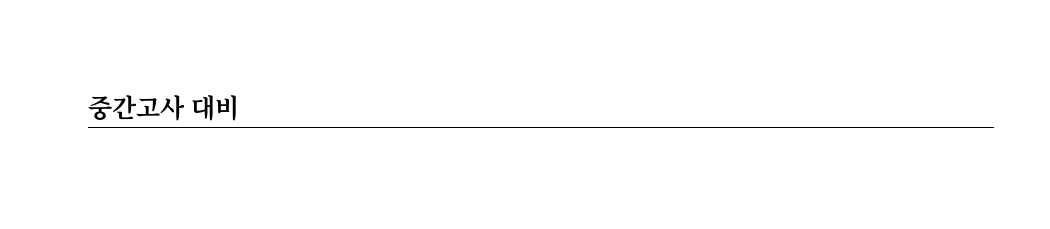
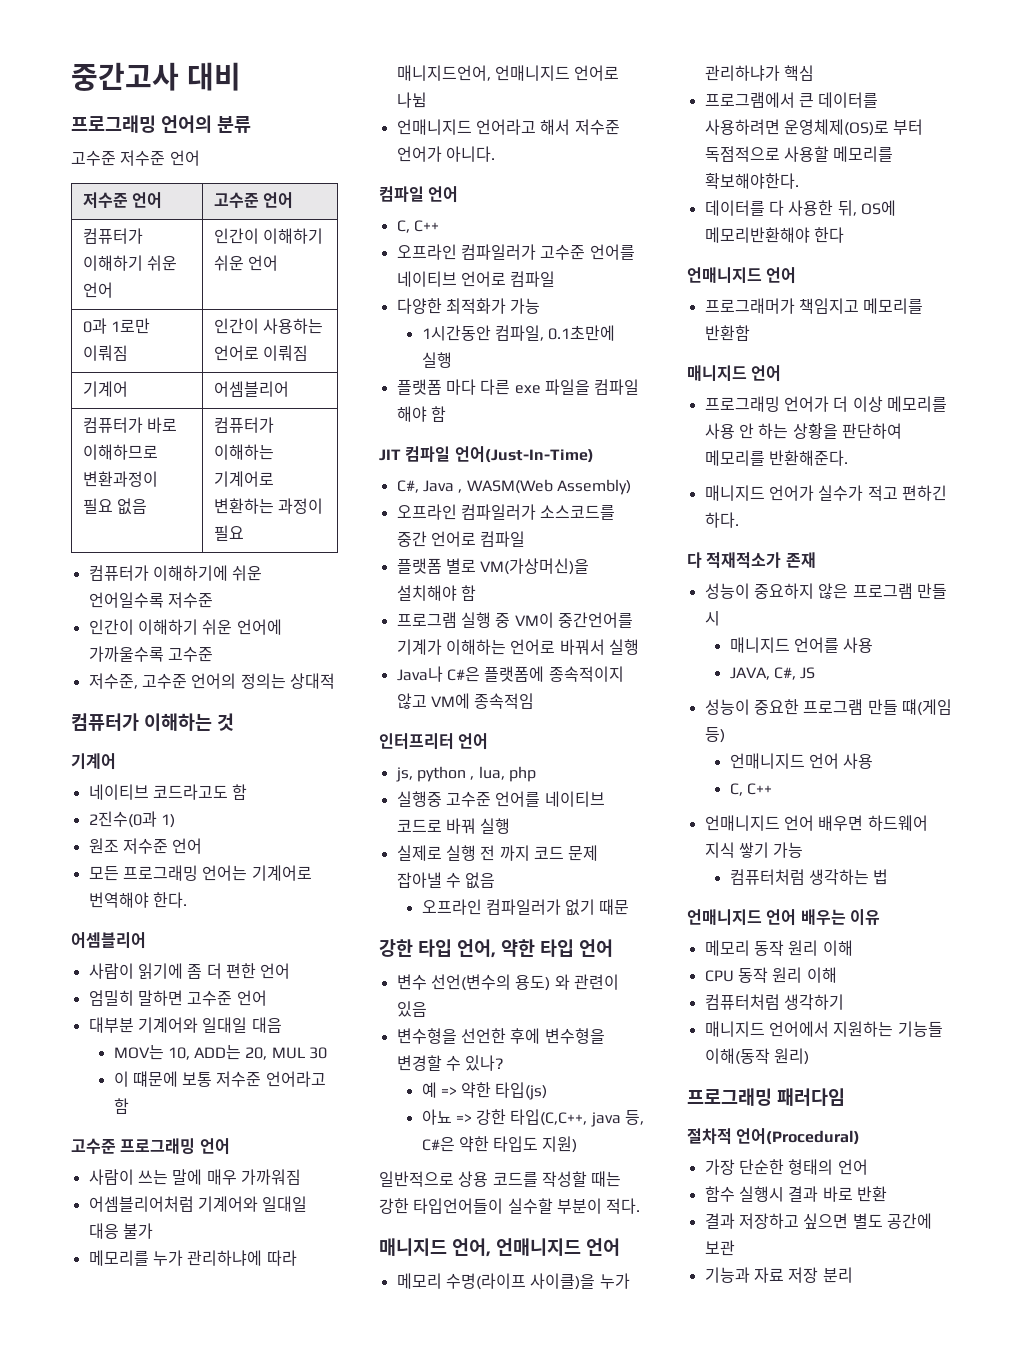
(239, 108) none -> [71,115,251,133] [71,150,200,166] [82,192,163,209] [213,192,294,209] [82,228,143,244] [82,255,178,271] [82,282,113,298] [213,228,324,244] [213,255,279,271] [82,318,151,334] [82,345,128,361] [213,318,324,334] [213,345,309,361] [82,381,128,397] [213,381,289,397] [82,417,178,433] [82,444,158,460] [82,471,158,487] [82,498,148,515] [213,417,274,433] [213,444,274,460] [213,471,274,487] [213,498,324,514] [213,525,244,541] [88,565,263,581] [88,592,213,608] [88,619,282,635] [88,646,213,662] [88,673,335,689] [71,713,234,731] [71,753,116,770] [88,784,248,800] [88,811,175,828] [88,838,203,854] [88,865,312,881] [88,892,187,908] [71,932,146,949] [88,963,291,980] [88,990,267,1006] [88,1017,282,1033] [113,1044,328,1060] [113,1071,326,1087] [113,1098,129,1114] [71,1138,230,1155] [88,1169,301,1185] [88,1196,308,1212] [88,1223,153,1239] [88,1250,297,1266] [396,65,620,81] [396,92,427,108] [396,119,620,135] [396,146,495,162] [379,186,459,203] [396,220,439,233] [396,244,635,260] [396,271,556,287] [396,298,541,314] [421,325,616,341] [421,352,452,368] [396,379,640,395] [396,406,446,422] [379,446,594,463] [396,479,631,495] [396,504,616,520] [396,531,526,547] [396,558,590,575] [396,585,476,601] [396,612,633,628] [396,639,639,655] [396,666,624,682] [396,693,535,709] [379,733,489,750] [395,766,536,782] [396,791,605,807] [396,818,511,834] [396,845,599,861] [396,872,496,889] [421,899,630,916] [379,939,613,958] [396,974,619,991] [396,1001,427,1017] [396,1028,605,1044] [396,1055,505,1071] [421,1082,548,1100] [421,1109,645,1127] [421,1136,578,1153] [379,1171,622,1187] [379,1198,641,1214] [379,1238,620,1257] [396,1273,630,1290] [704,65,814,81] [704,92,879,108] [704,119,924,136] [704,146,894,162] [704,173,799,189] [704,200,896,216] [704,227,844,243] [687,267,797,284] [704,298,924,314] [704,325,750,341] [687,365,782,382] [704,396,947,412] [704,423,902,439] [704,450,848,466] [704,485,947,501] [704,512,739,528] [687,552,816,568] [704,583,947,599] [704,611,720,626] [729,637,874,653] [729,667,816,680] [704,699,952,716] [704,727,725,743] [729,753,874,769] [729,783,772,796] [704,815,928,831] [704,842,804,858] [729,869,889,885] [687,909,880,926] [704,940,853,956] [704,967,837,983] [704,994,844,1010] [704,1021,943,1037] [704,1048,809,1065] [687,1088,845,1106] [687,1128,861,1145] [704,1159,868,1175] [704,1186,887,1202] [704,1213,932,1229] [704,1240,735,1256] [704,1267,853,1283] // 프로그래밍 언어의 분류 // 고수준 저수준 언어 // 저수준 언어 | 고수준 언어 // 컴퓨터가 이해하기 쉬운 언어 | 인간이 이해하기 쉬운 언어 // 0과 1로만 이뤄짐 | 인간이 사용하는 언어로 이뤄짐 // 기계어 | 어셈블리어 // 컴퓨터가 바로 이해하므로 변환과정이 필요 없음 | 컴퓨터가 이해하는 기계어로 변환하는 과정이 필요 // 컴퓨터가 이해하기에 쉬운 언어일수록 저수준 // 인간이 이해하기 쉬운 언어에 가까울수록 고수준 // 저수준, 고수준 언어의 정의는 상대적 // 컴퓨터가 이해하는 것 // 기계어 // 네이티브 코드라고도 함 // 2진수(0과 1) // 원조 저수준 언어 // 모든 프로그래밍 언어는 기계어로 번역해야 한다. // 어셈블리어 // 사람이 읽기에 좀 더 편한 언어 // 엄밀히 말하면 고수준 언어 // 대부분 기계어와 일대일 대음 // MOV는 10, ADD는 20, MUL 30 // 이 떄문에 보통 저수준 언어라고 함 // 고수준 프로그래밍 언어 // 사람이 쓰는 말에 매우 가까워짐 // 어셈블리어처럼 기계어와 일대일 대응 불가 // 메모리를 누가 관리하냐에 따라 매니지드언어, 언매니지드 언어로 나뉨 // 언매니지드 언어라고 해서 저수준 언어가 아니다. // 컴파일 언어 // C, C++ // 오프라인 컴파일러가 고수준 언어를 네이티브 언어로 컴파일 // 다양한 최적화가 가능 // 1시간동안 컴파일, 0.1초만에 실행 // 플랫폼 마다 다른 exe 파일을 컴파일 해야 함 // JIT 컴파일 언어(Just-In-Time) // C#, Java , WASM(Web Assembly) // 오프라인 컴파일러가 소스코드를 중간 언어로 컴파일 // 플랫폼 별로 VM(가상머신)을 설치해야 함 // 프로그램 실행 중 VM이 중간언어를 기계가 이해하는 언어로 바꿔서 실행 // Java나 C#은 플랫폼에 종속적이지 않고 VM에 종속적임 // 인터프리터 언어 // js, python , lua, php // 실행중 고수준 언어를 네이티브 코드로 바꿔 실행 // 실제로 실행 전 까지 코드 문제 잡아낼 수 없음 // 오프라인 컴파일러가 없기 때문 // 강한 타입 언어, 약한 타입 언어 // 변수 선언(변수의 용도) 와 관련이 있음 // 변수형을 선언한 후에 변수형을 변경할 수 있나? // 예 => 약한 타입(js) // 아뇨 => 강한 타입(C,C++, java 등, C#은 약한 타입도 지원) // 일반적으로 상용 코드를 작성할 때는 강한 타입언어들이 실수할 부분이 적다. // 매니지드 언어, 언매니지드 언어 // 메모리 수명(라이프 사이클)을 누가 관리하냐가 핵심 // 프로그램에서 큰 데이터를 사용하려면 운영체제(OS)로 부터 독점적으로 사용할 메모리를 확보해야한다. // 데이터를 다 사용한 뒤, OS에 메모리반환해야 한다 // 언매니지드 언어 // 프로그래머가 책임지고 메모리를 반환함 // 매니지드 언어 // 프로그래밍 언어가 더 이상 메모리를 사용 안 하는 상황을 판단하여 메모리를 반환해준다. // 매니지드 언어가 실수가 적고 편하긴 하다. // 다 적재적소가 존재 // 성능이 중요하지 않은 프로그램 만들 시 // 매니지드 언어를 사용 // JAVA, C#, JS // 성능이 중요한 프로그램 만들 떄(게임 등) // 언매니지드 언어 사용 // C, C++ // 언매니지드 언어 배우면 하드웨어 지식 쌓기 가능 // 컴퓨터처럼 생각하는 법 // 언매니지드 언어 배우는 이유 // 메모리 동작 원리 이해 // CPU 동작 원리 이해 // 컴퓨터처럼 생각하기 // 매니지드 언어에서 지원하는 기능들 이해(동작 원리) // 프로그래밍 패러다임 // 절차적 언어(Procedural) // 가장 단순한 형태의 언어 // 함수 실행시 결과 바로 반환 // 결과 저장하고 싶으면 별도 공간에 보관 // 기능과 자료 저장 분리

